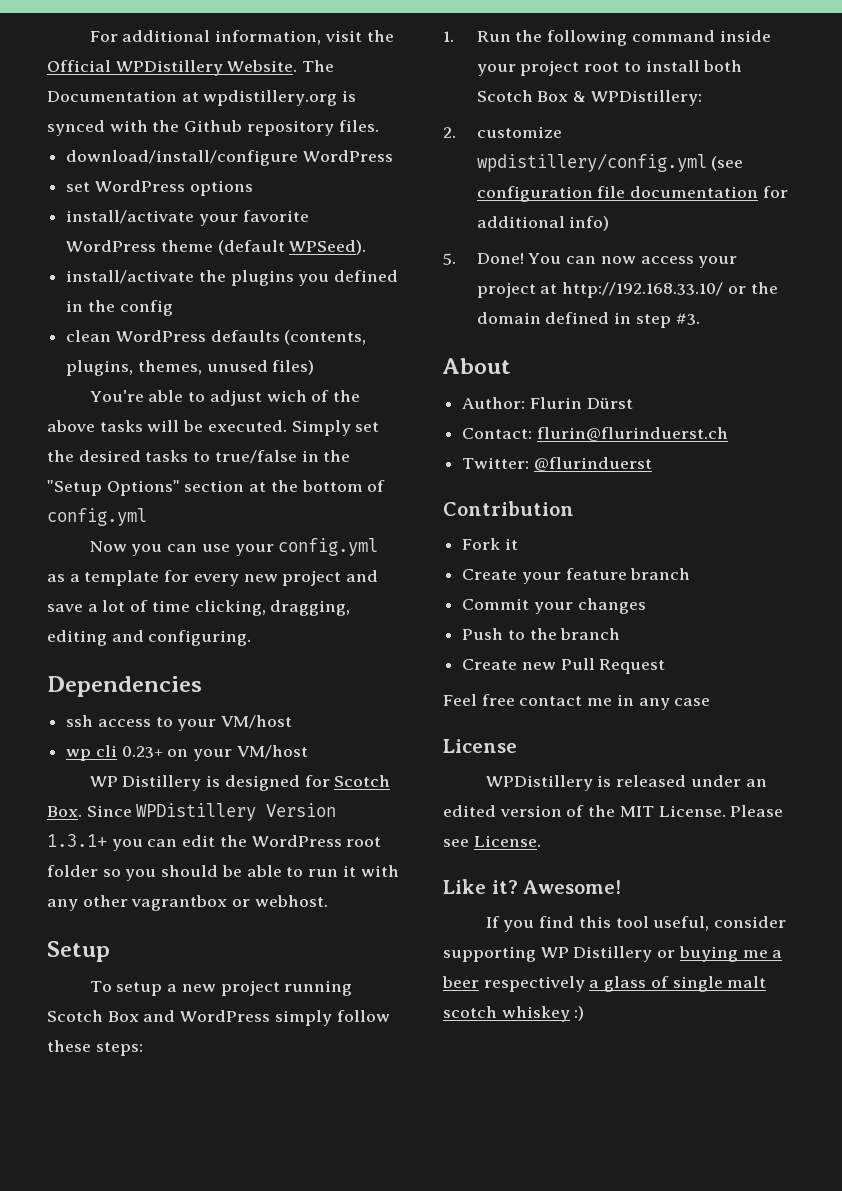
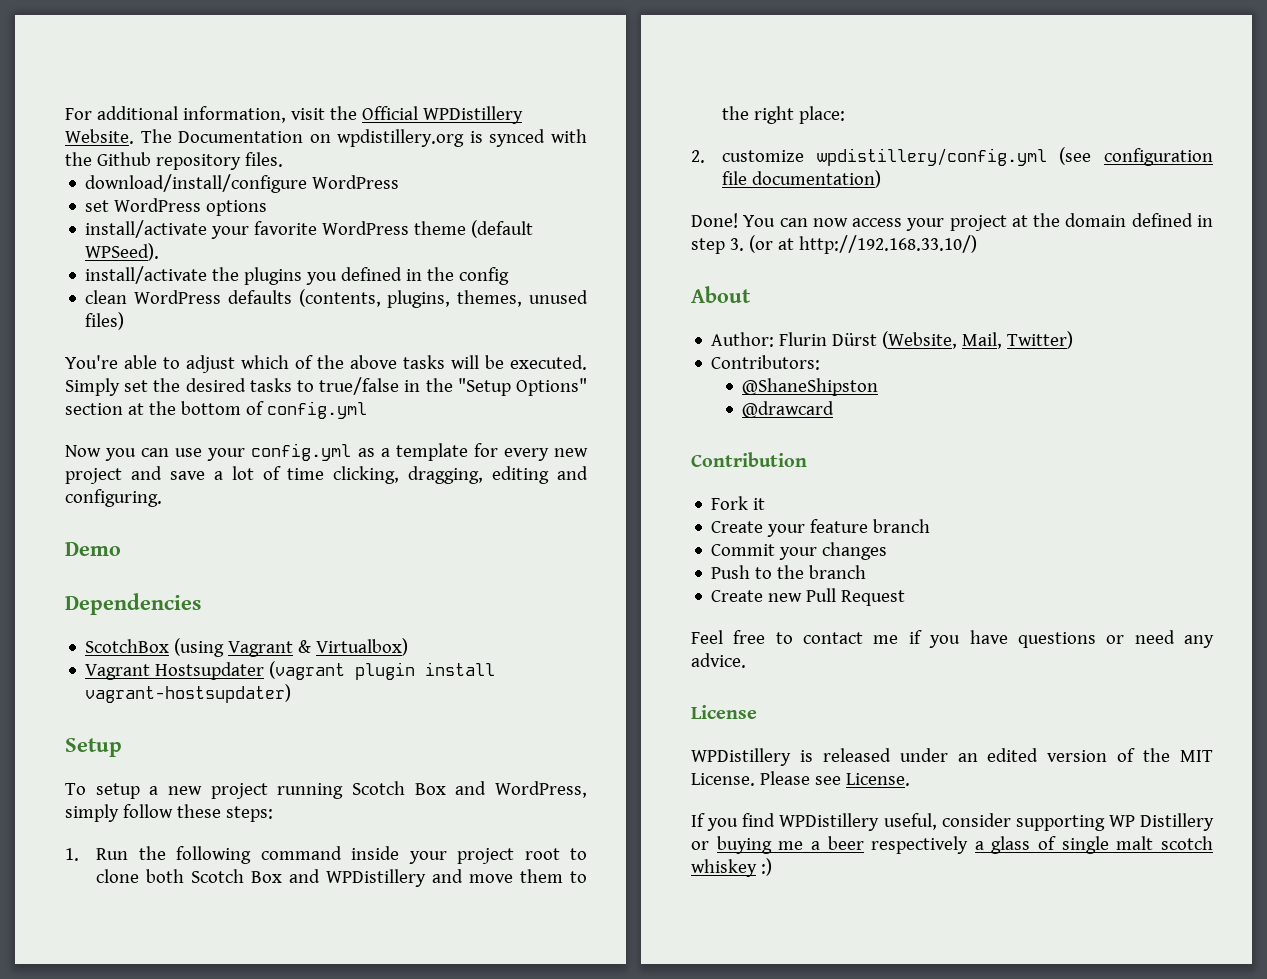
[181,92,199,102] at -> [309,134,331,143] on
[266,390,307,402] wich -> [241,355,289,369] which
(252, 638) none -> [65,542,121,556] // Demo
[66,715,293,731] [66,745,308,761] [89,775,391,791] [47,803,337,821] [47,834,382,851] [47,865,399,881] [47,895,328,911] ssh access to your VM/host // wp cli 0.23+ on your VM/host // WP Distillery is designed for Scotch Box. Since WPDistillery Version 1.3.1+ you can edit the WordPress root folder so you should be able to run it with any other vagrantbox or webhost. -> [85,638,409,657] [85,661,496,680] [85,684,292,703] ScotchBox (using Vagrant & Virtualbox) // Vagrant Hostsupdater (vagrant plugin install vagrant-hostsupdater)
[180,1010,271,1022] WordPress -> [495,781,587,798] WordPress,
[645,60,700,72] install -> [96,869,140,883] clone
[573,90,702,106] & WPDistillery: -> [289,869,587,887] [722,106,846,124] and WPDistillery and move them to the right place:
[630,186,788,198] [476,216,610,231] [443,253,456,265] documentation for additional info) // 5. -> [752,170,882,188] documentation) //
[562,282,746,298] http://192.168.33.10/ or -> (1028, 221) none
[675,313,700,325] #3. -> [729,235,977,254] 3. (or at http://192.168.33.10/)
[462,427,728,441] [462,457,652,471] // Contact: flurin@flurinduerst.ch // Twitter: @flurinduerst -> [882,331,1074,349] [711,355,821,370] [742,378,879,396] [742,401,835,418] (Website, Mail, Twitter) // Contributors: // @ShaneShipston // @drawcard
(515, 700) none -> [775,632,793,644] to
[616,694,711,710] in any case -> [908,630,1214,648] [691,653,746,668] if you have questions or need any advice.
[443,879,622,894] // Like it? Awesome! -> (910, 779) none
[578,916,649,928] this tool -> [779,813,880,831] WPDistillery

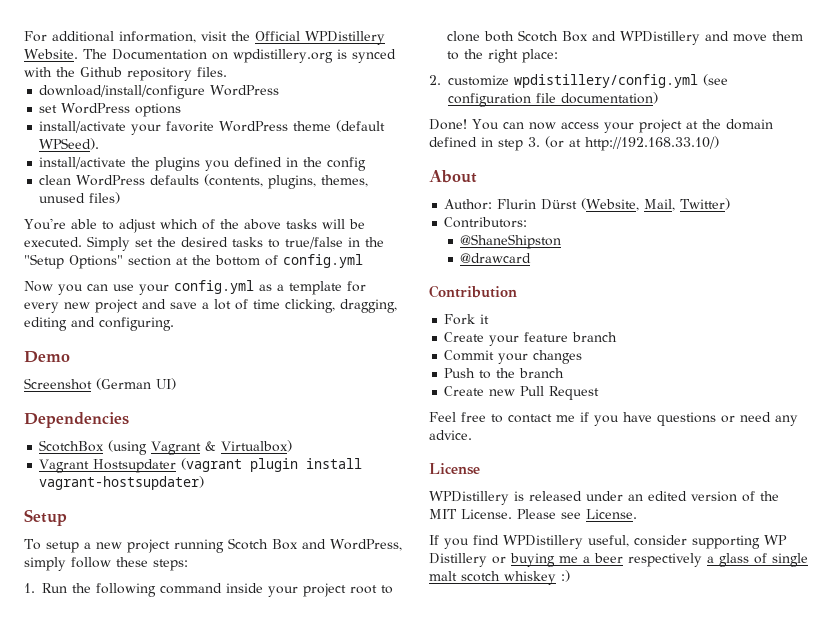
(121, 549) none -> [24,378,176,390] // Screenshot (German UI)

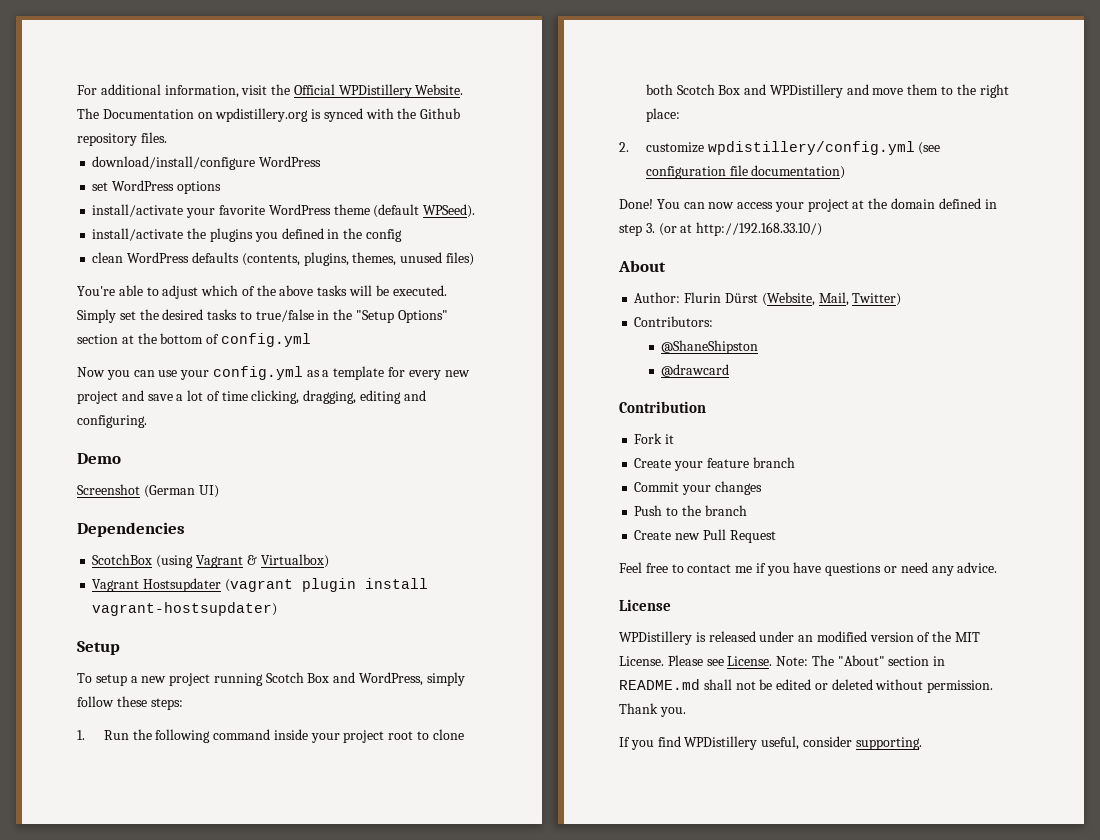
[648,491,687,501] edited -> [816,631,867,642] modified
(637, 514) none -> [776,655,946,666] [619,679,994,693] [619,703,686,717] Note: The "About" section in README.md shall not be edited or deleted without permission. Thank you.
[692,535,787,549] [429,553,808,567] [429,570,570,585] supporting WP Distillery or buying me a beer respectively a glass of single malt scotch whiskey :) -> [855,737,922,750] supporting.

